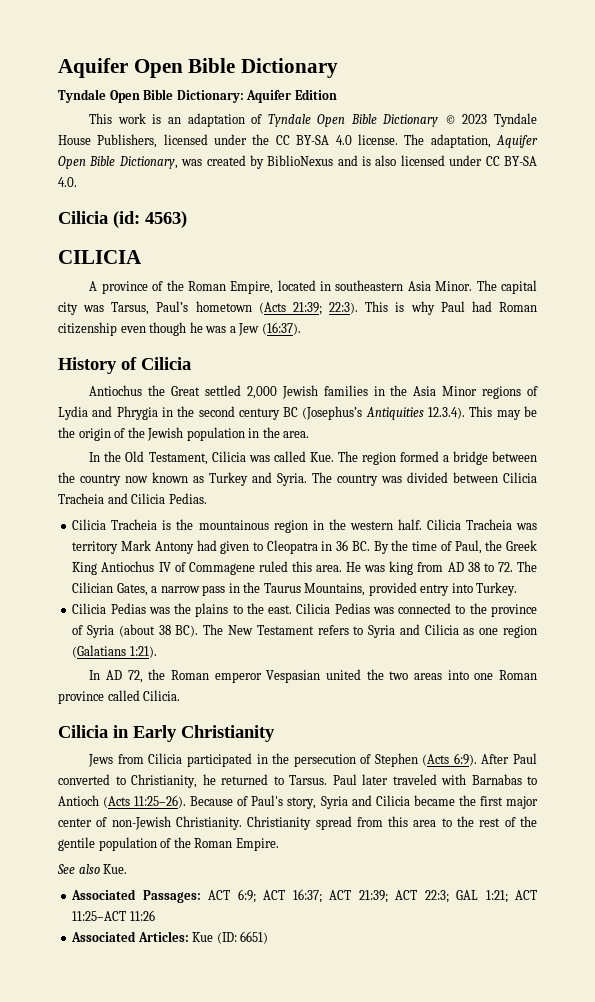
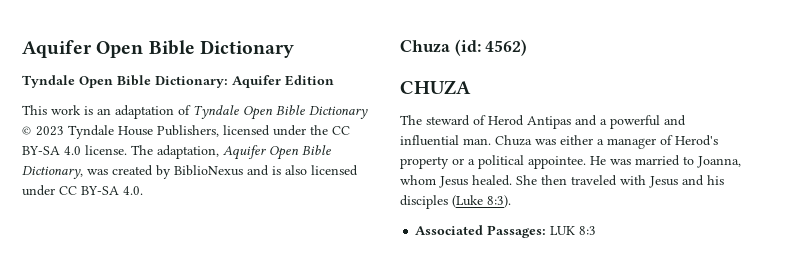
[58,211,187,228] [58,250,142,264] [89,280,538,294] [58,301,537,315] [58,322,301,336] [58,357,191,374] [89,385,539,399] [58,406,538,420] [58,427,310,441] [89,451,537,465] [58,472,537,486] [58,493,207,504] [72,519,537,533] [72,540,537,554] [72,561,537,575] [72,582,518,596] [72,603,538,617] [72,624,537,638] [72,645,157,658] [89,669,538,683] [58,690,181,704] [58,725,275,742] [88,753,537,767] [58,774,537,788] [58,795,539,809] [58,816,538,830] [58,837,279,851] [57,864,128,874] [71,889,538,903] [72,910,155,921] [71,931,269,944] Cilicia (id: 4563) // CILICIA // A province of the Roman Empire, located in southeastern Asia Minor. The capital city was Tarsus, Paul’s hometown (Acts 21:39; 22:3). This is why Paul had Roman citizenship even though he was a Jew (16:37). // History of Cilicia // Antiochus the Great settled 2,000 Jewish families in the Asia Minor regions of Lydia and Phrygia in the second century BC (Josephus’s Antiquities 12.3.4). This may be the origin of the Jewish population in the area. // In the Old Testament, Cilicia was called Kue. The region formed a bridge between the country now known as Turkey and Syria. The country was divided between Cilicia Tracheia and Cilicia Pedias. // Cilicia Tracheia is the mountainous region in the western half. Cilicia Tracheia was territory Mark Antony had given to Cleopatra in 36 BC. By the time of Paul, the Greek King Antiochus IV of Commagene ruled this area. He was king from AD 38 to 72. The Cilician Gates, a narrow pass in the Taurus Mountains, provided entry into Turkey. // Cilicia Pedias was the plains to the east. Cilicia Pedias was connected to the province of Syria (about 38 BC). The New Testament refers to Syria and Cilicia as one region (Galatians 1:21). // In AD 72, the Roman emperor Vespasian united the two areas into one Roman province called Cilicia. // Cilicia in Early Christianity // Jews from Cilicia participated in the persecution of Stephen (Acts 6:9). After Paul converted to Christianity, he returned to Tarsus. Paul later traveled with Barnabas to Antioch (Acts 11:25–26). Because of Paul's story, Syria and Cilicia became the first major center of non-Jewish Christianity. Christianity spread from this area to the rest of the gentile population of the Roman Empire. // See also Kue. // Associated Passages: ACT 6:9; ACT 16:37; ACT 21:39; ACT 22:3; GAL 1:21; ACT 11:25–ACT 11:26 // Associated Articles: Kue (ID: 6651) -> [400,39,528,56] [400,80,471,94] [400,115,686,129] [400,135,718,149] [400,155,741,169] [400,175,724,188] [400,195,511,209] [415,225,597,238] Chuza (id: 4562) // CHUZA // The steward of Herod Antipas and a powerful and influential man. Chuza was either a manager of Herod's property or a political appointee. He was married to Joanna, whom Jesus healed. She then traveled with Jesus and his disciples (Luke 8:3). // Associated Passages: LUK 8:3

